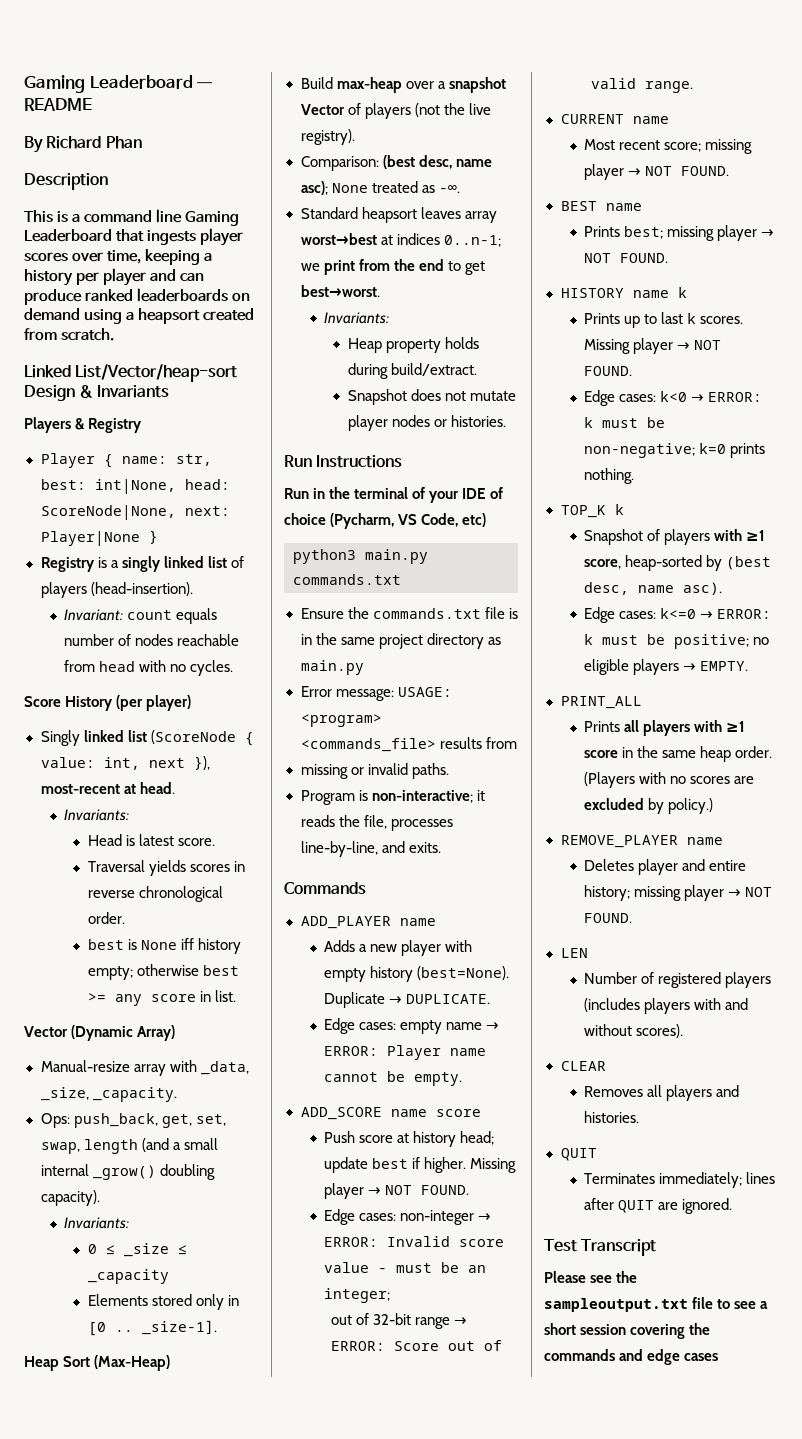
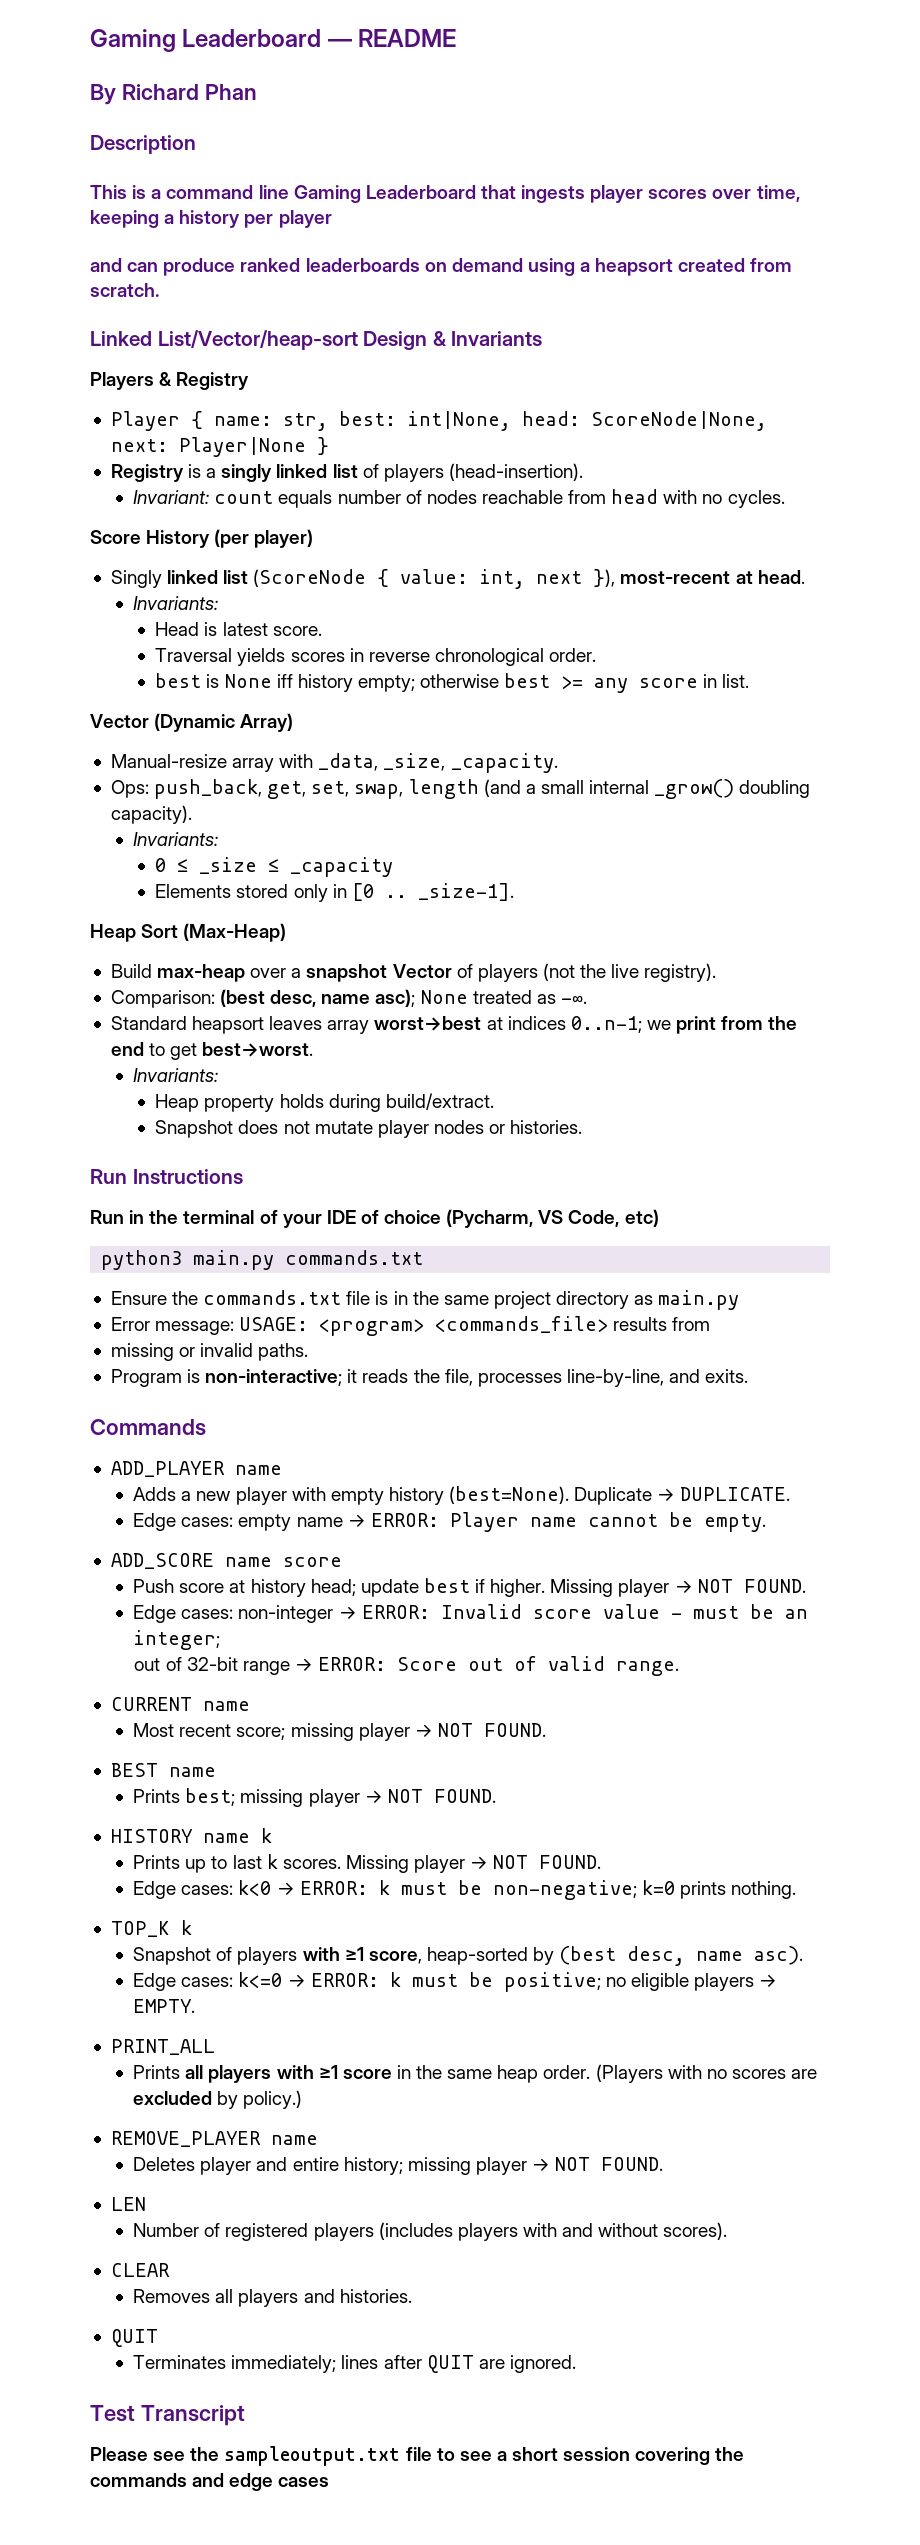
(146, 277) none -> (332, 219) //

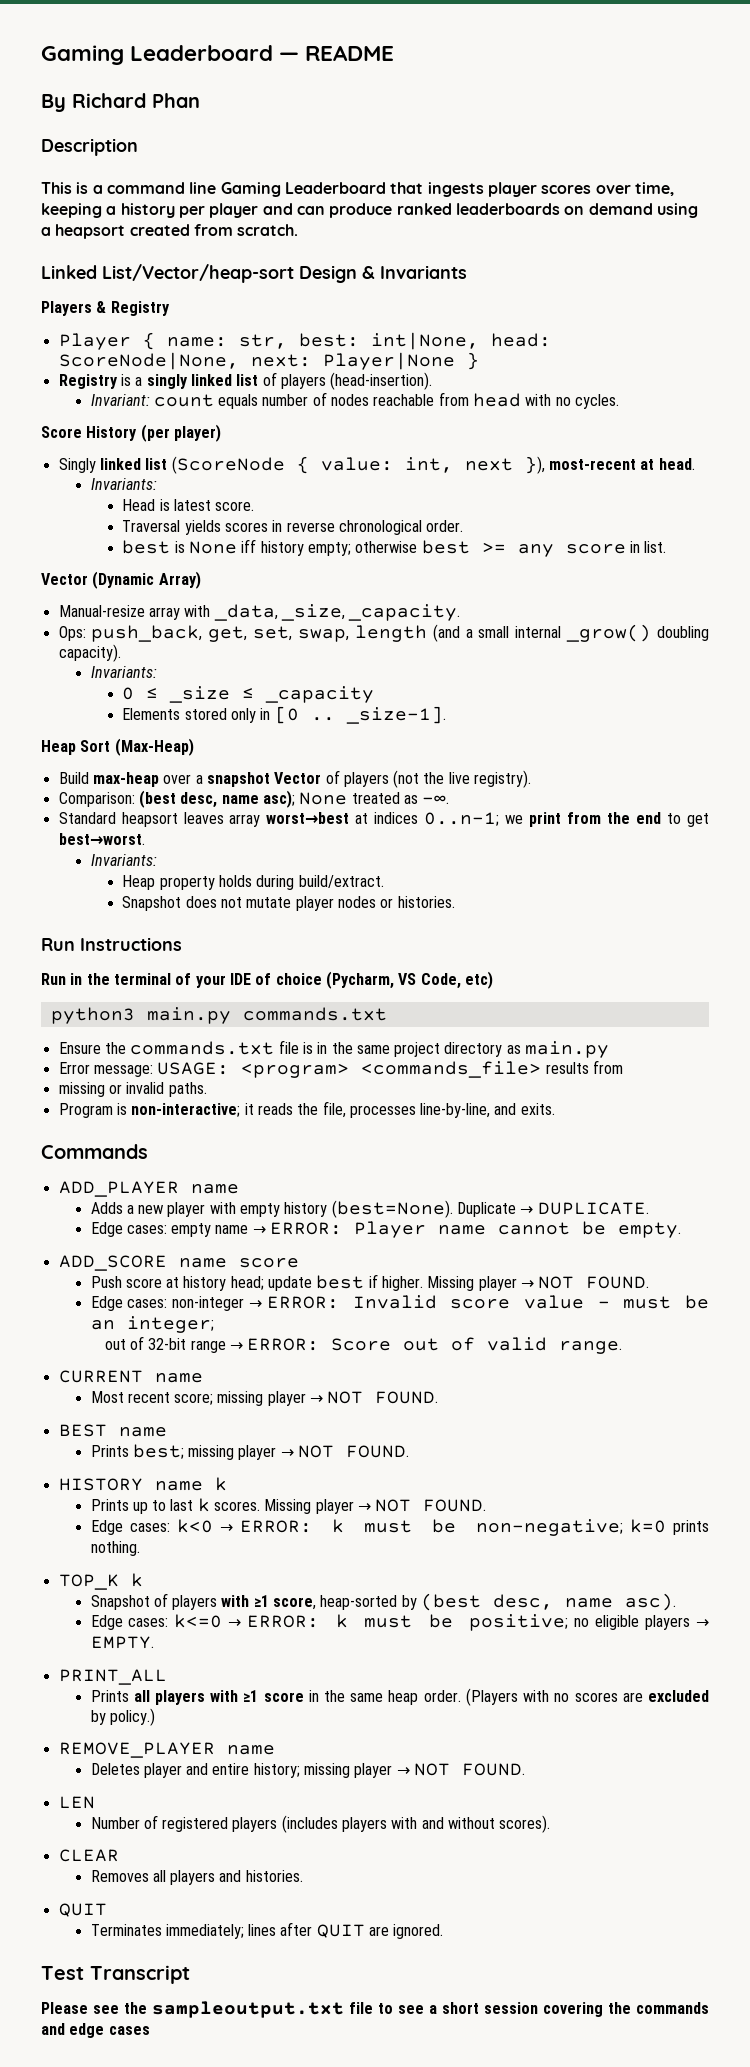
(332, 219) // -> (259, 210) none

